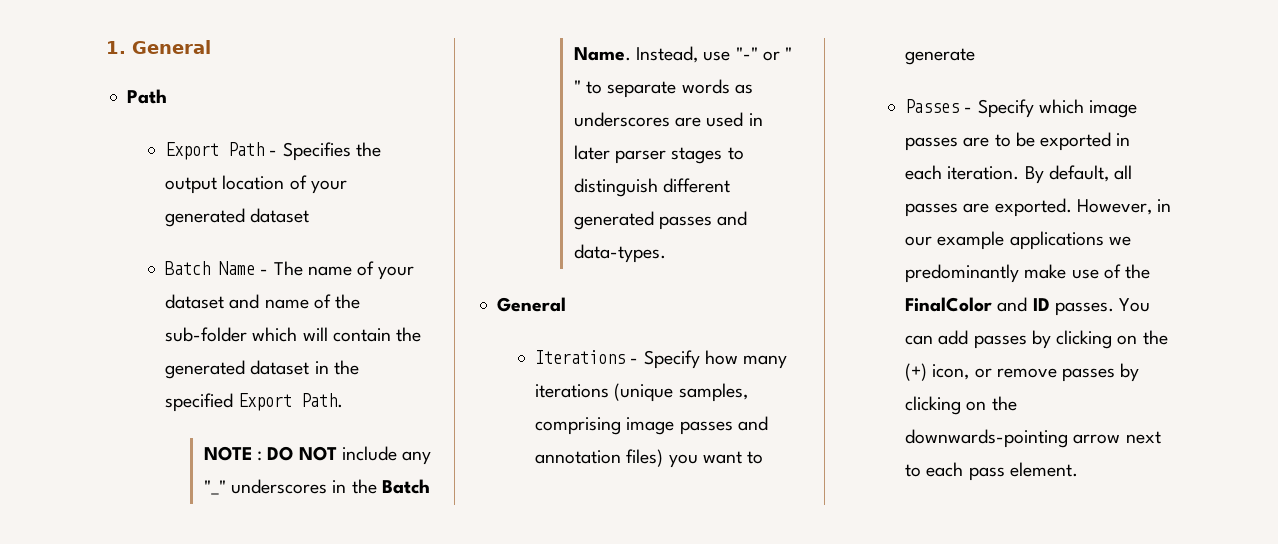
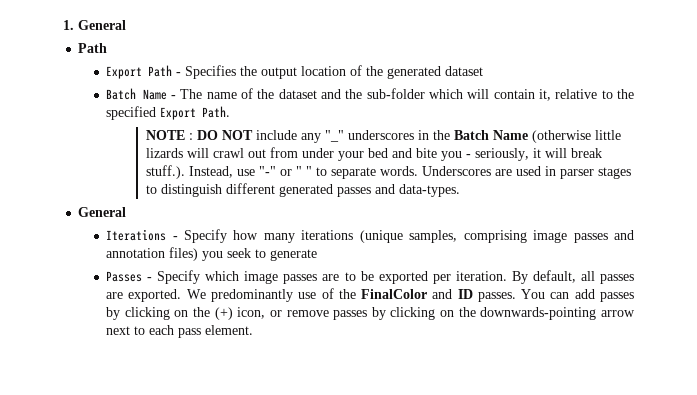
[310,180,347,194] your -> [366,66,384,76] the
[378,266,415,280] your -> [257,89,275,99] the
[264,294,331,309] name of -> (341, 94) none
[396,327,422,342] [165,360,329,379] the generated dataset in -> [538,89,613,101] it, relative to
[573,47,631,61] Name. -> [493,130,622,143] [146,147,603,161] [146,165,186,179] Name (otherwise little lizards will crawl out from under your bed and bite you - seriously, it will break stuff.).
[681,79,753,94] [573,112,670,127] words as underscores -> [380,166,492,176] words. Underscores
[573,145,610,160] later -> (557, 171) none
[702,451,742,464] want -> [227,248,252,258] seek
[1116,133,1131,146] [905,165,943,180] in each -> [432,274,451,284] per
[1076,199,1172,215] [905,231,1131,250] [905,264,1067,283] However, in our example applications we predominantly make -> [186,289,293,302] We predominantly

